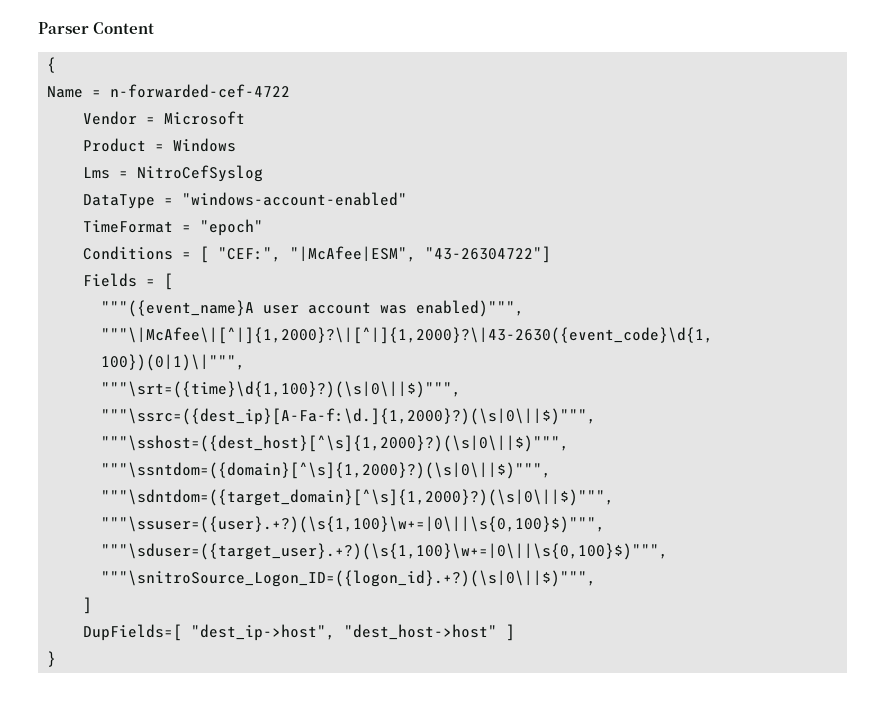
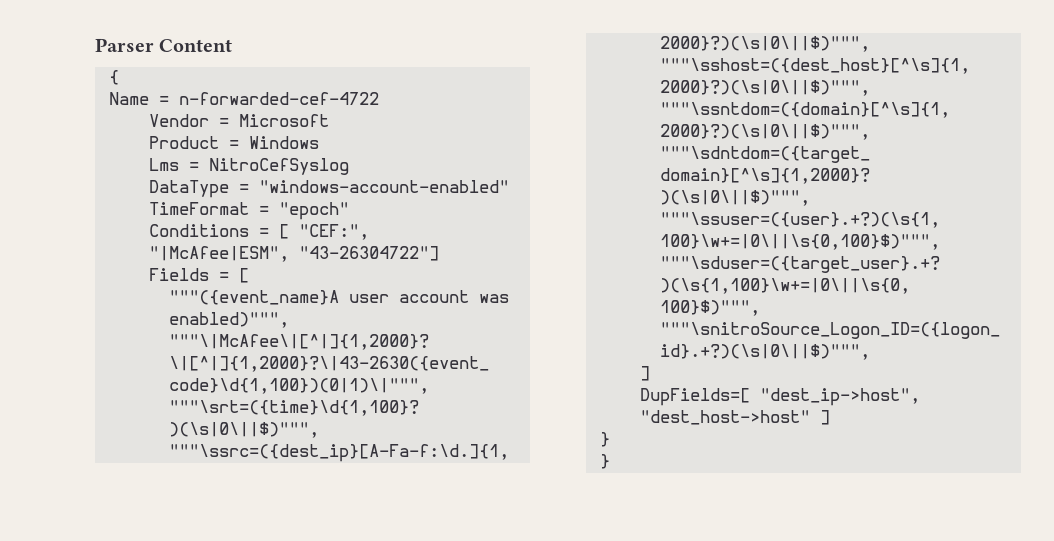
(56, 659) none -> [599,454,610,469] // }

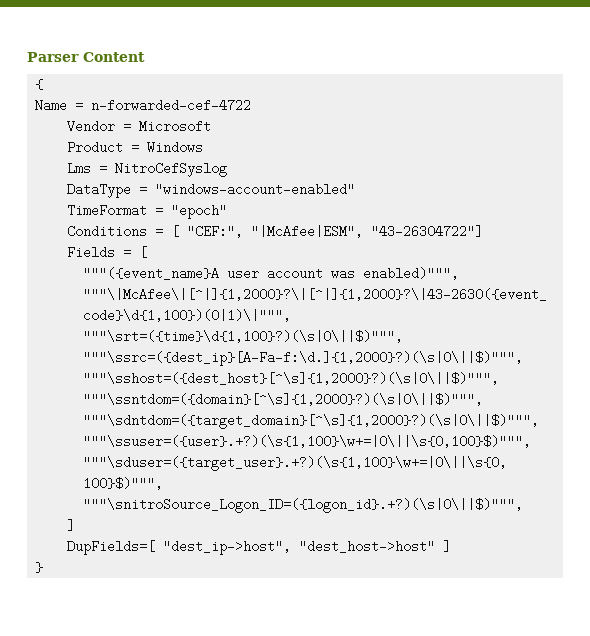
[599,454,610,469] // } -> (44, 567) none

